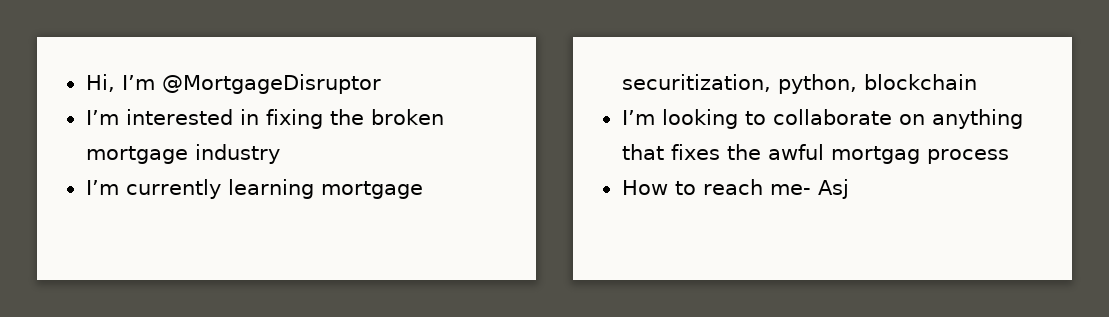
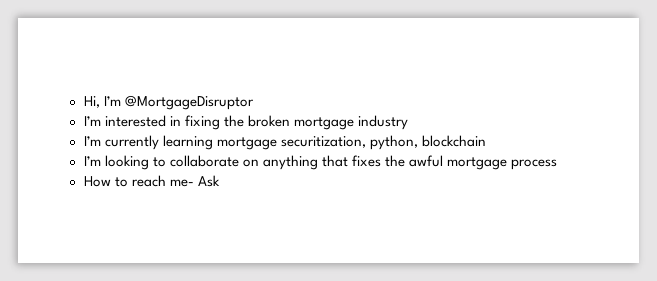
[830,146,920,164] mortgag -> [447,157,508,170] mortgage
[817,179,849,199] Asj -> [197,175,220,187] Ask

